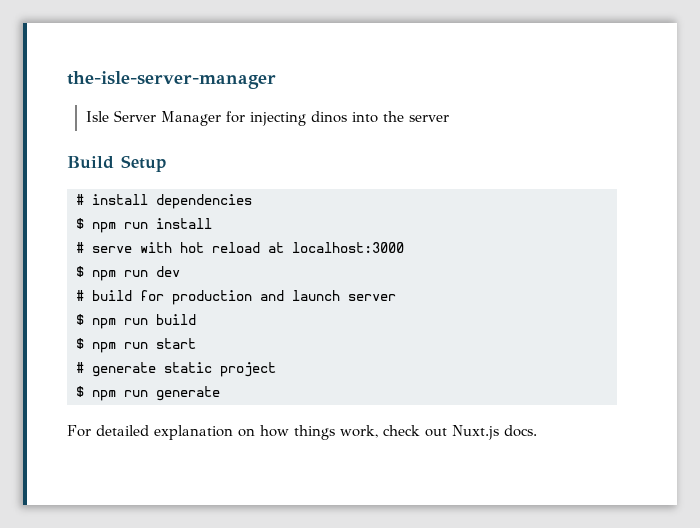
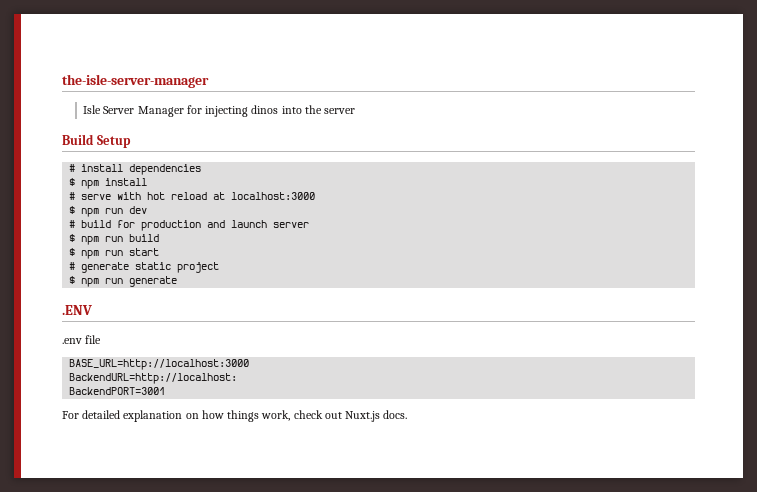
[124,222,148,229] run -> (100, 184) none
(220, 393) none -> [62,305,92,315] [62,335,102,344] [69,359,250,370] [69,373,238,384] [69,387,166,395] // .ENV // .env file // BASE_URL=http://localhost:3000 // BackendURL=http://localhost: // BackendPORT=3001

